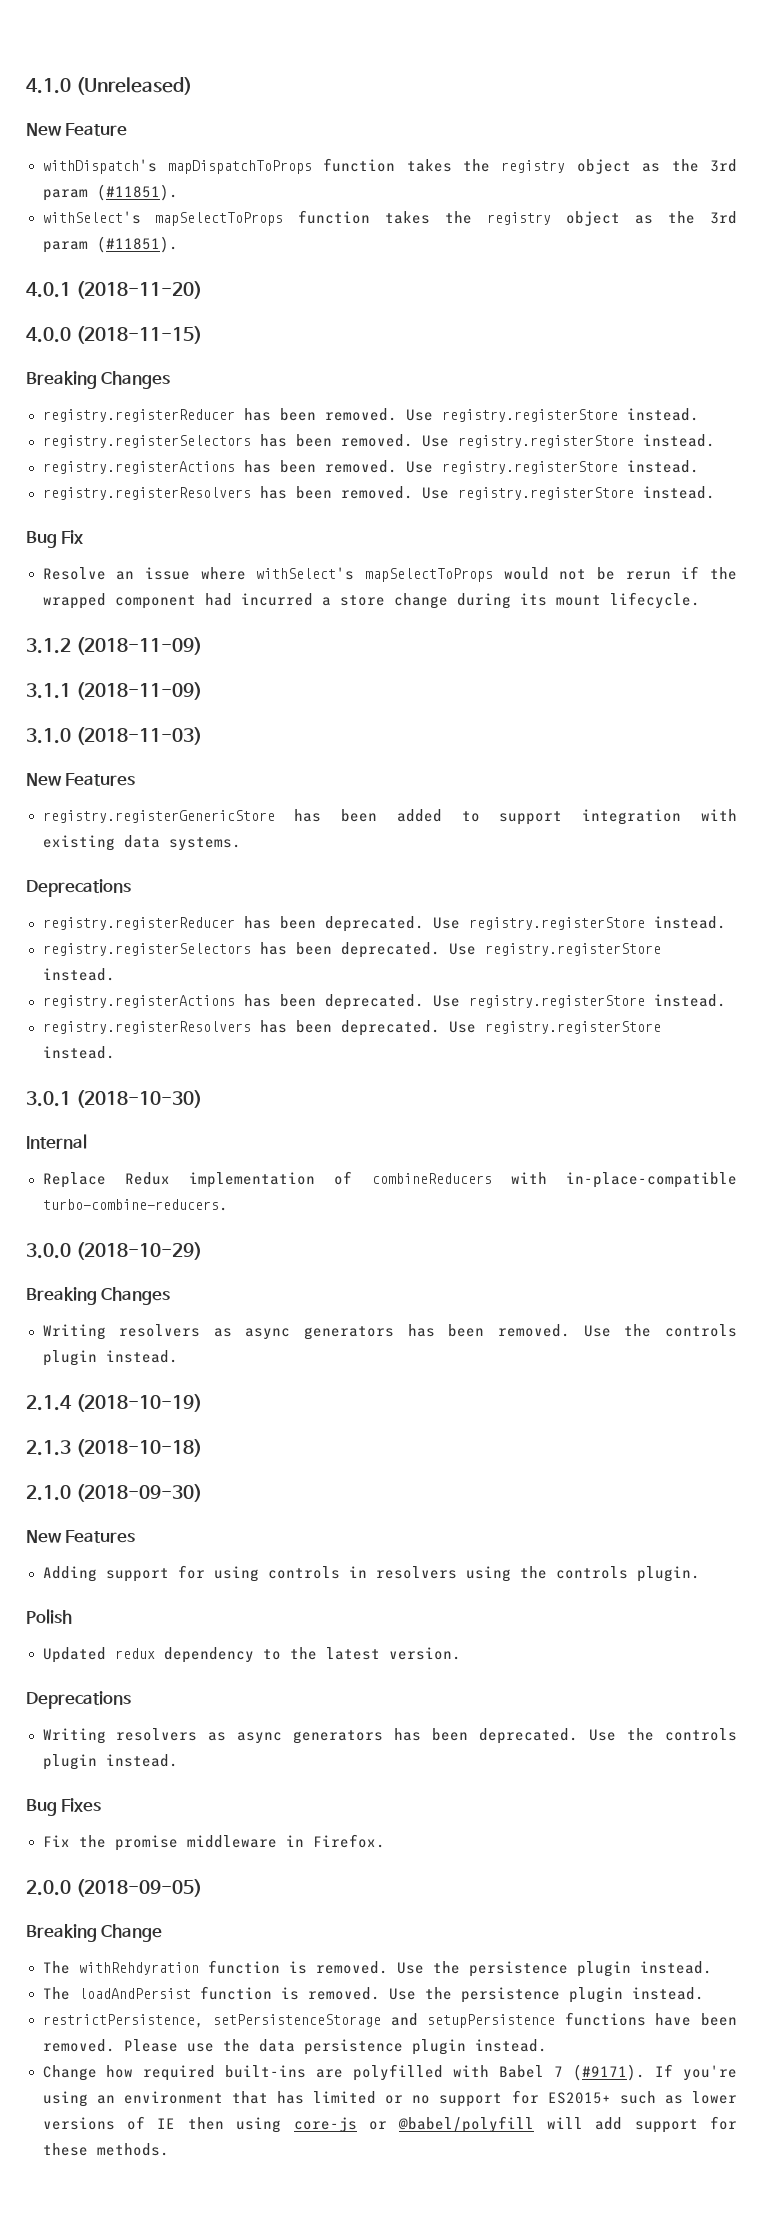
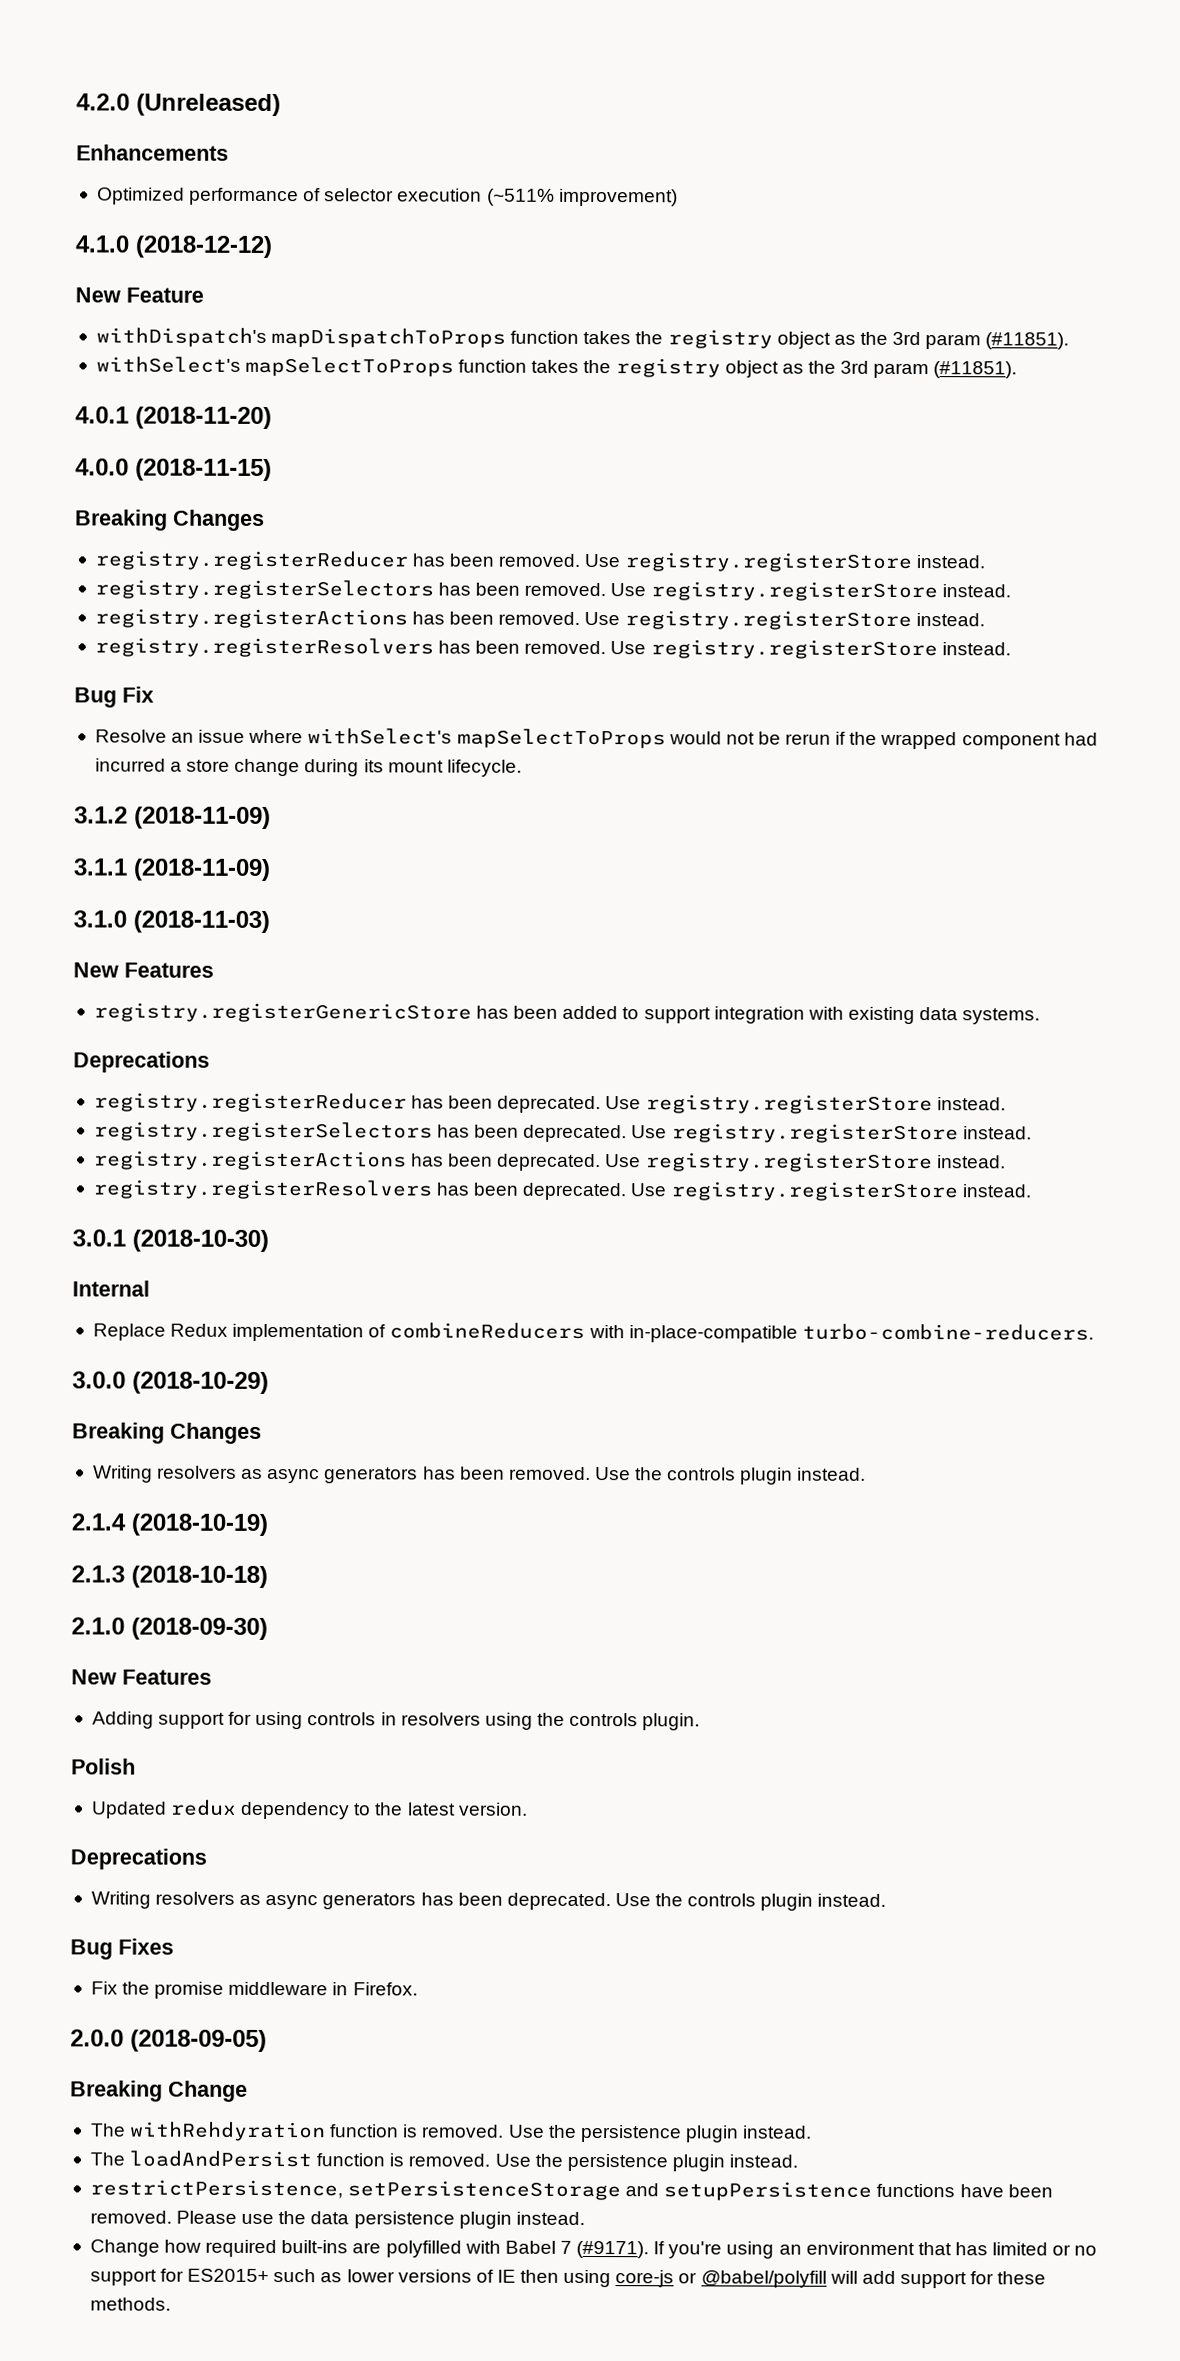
[26,77,192,95] 4.1.0 (Unreleased) -> [76,93,281,117] [76,144,229,161] [96,187,678,207] [75,235,272,258] 4.2.0 (Unreleased) // Enhancements // Optimized performance of selector execution (~511% improvement) // 4.1.0 (2018-12-12)

